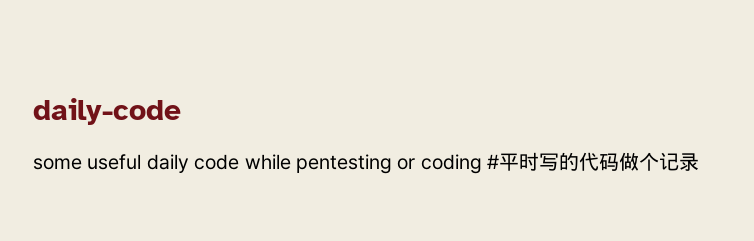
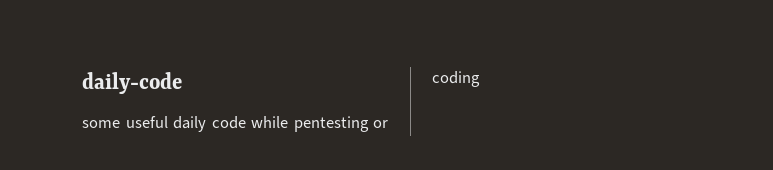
[487,152,700,171] #平时写的代码做个记录 -> (480, 79) none

